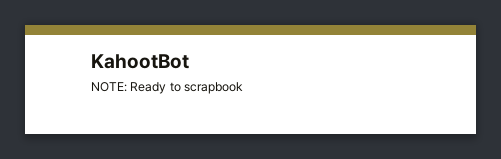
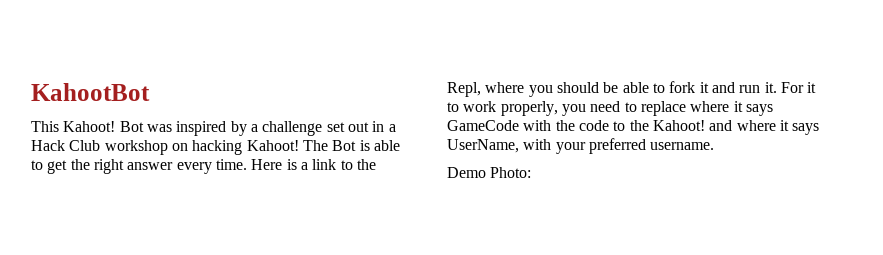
[91,82,244,94] NOTE: Ready to scrapbook -> [31,121,396,136] [31,140,400,155] [31,159,376,174] [447,81,817,97] [447,101,773,116] [447,120,820,135] [447,138,715,154] [447,167,532,178] This Kahoot! Bot was inspired by a challenge set out in a Hack Club workshop on hacking Kahoot! The Bot is able to get the right answer every time. Here is a link to the Repl, where you should be able to fork it and run it. For it to work properly, you need to replace where it says GameCode with the code to the Kahoot! and where it says UserName, with your preferred username. // Demo Photo:

